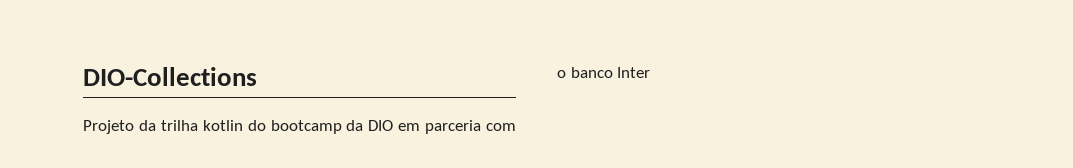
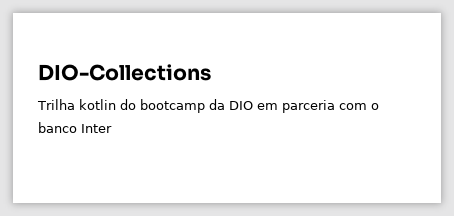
[83,120,198,134] Projeto da trilha -> [37,99,75,110] Trilha

